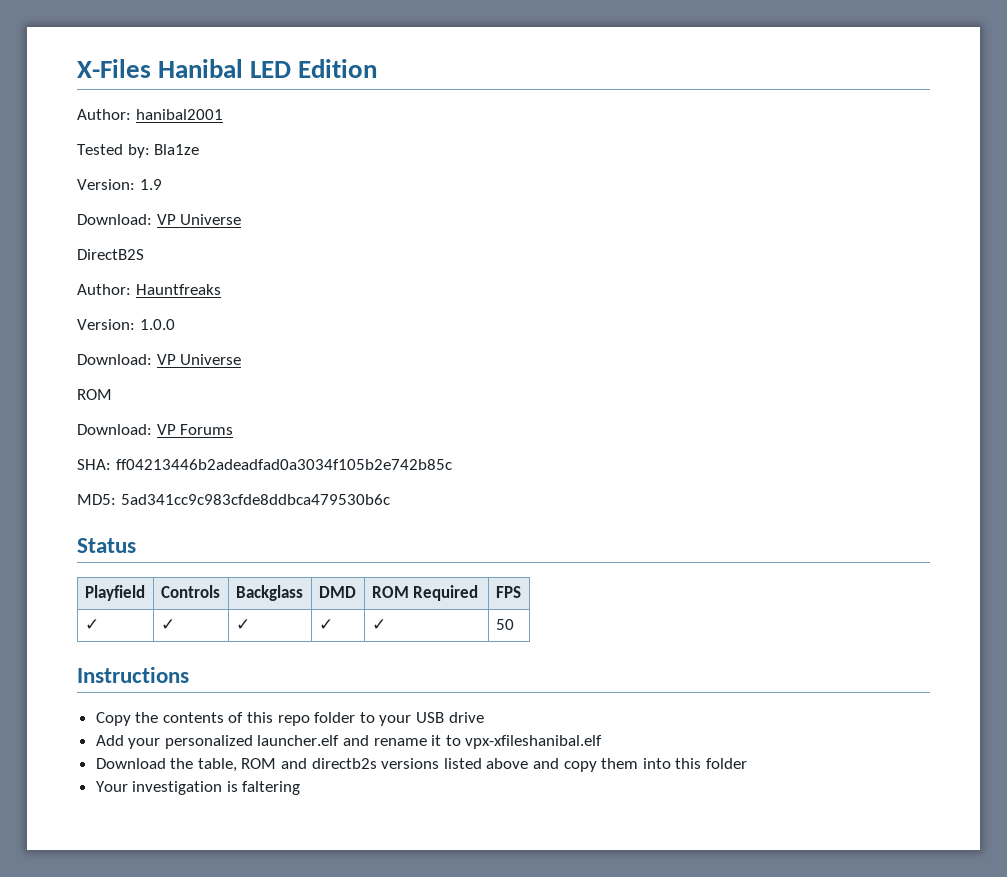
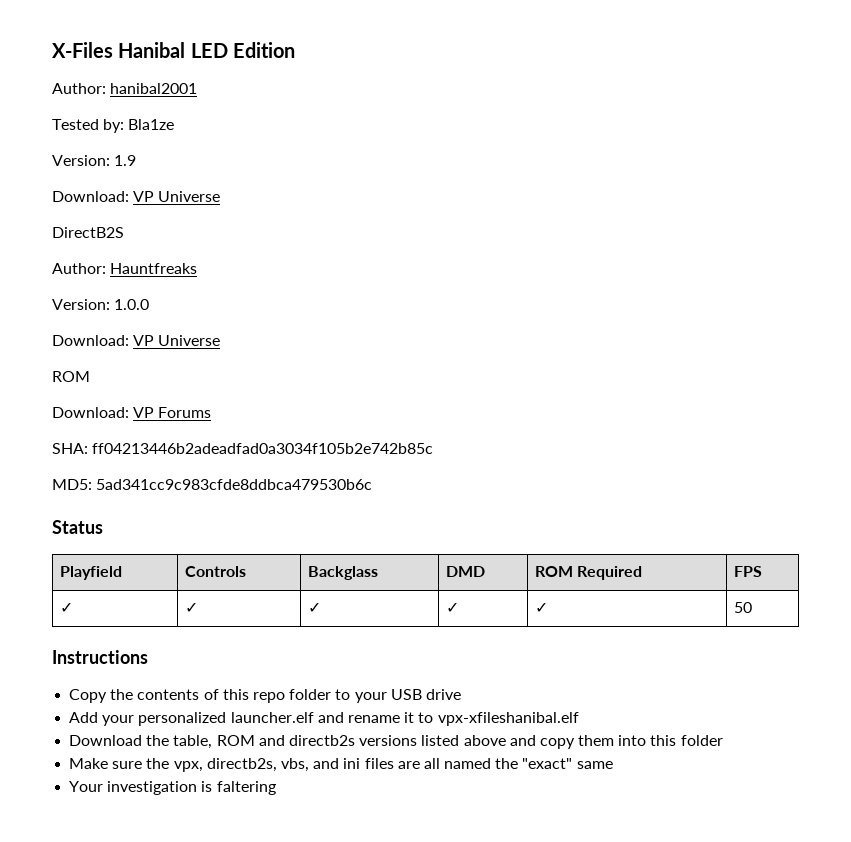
(747, 763) none -> [69,758,613,772] // Make sure the vpx, directb2s, vbs, and ini files are all named the "exact" same

